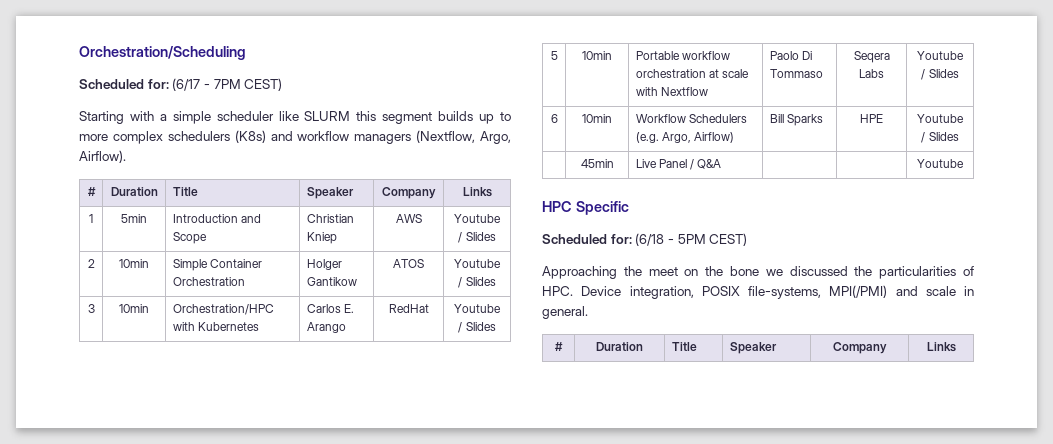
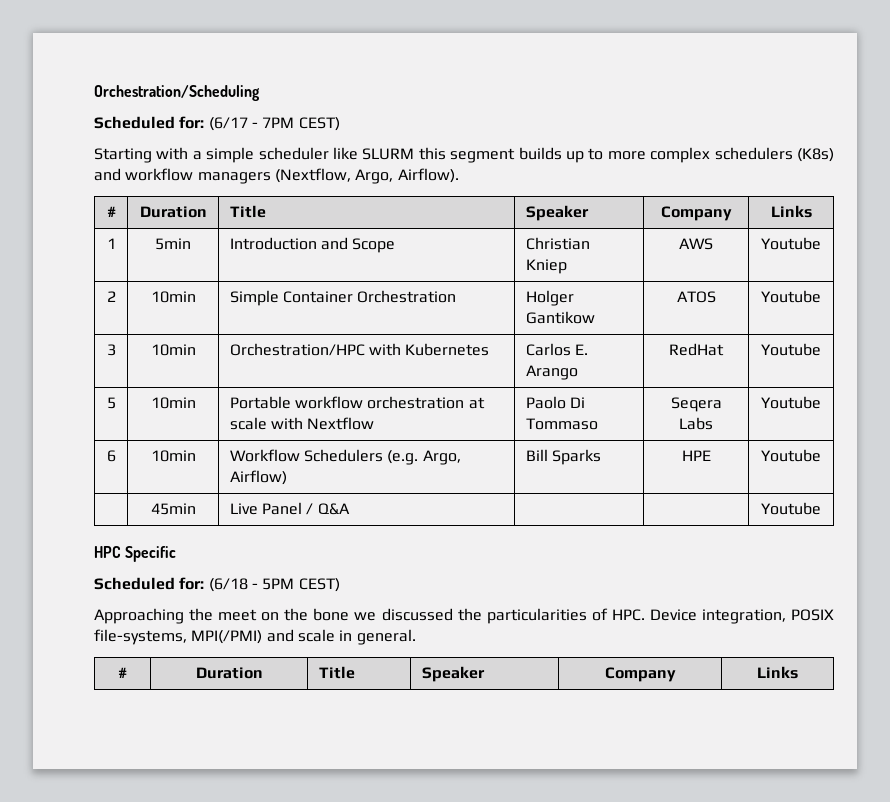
[458,232,496,243] / Slides -> (821, 243) none
[458,277,496,288] / Slides -> (821, 296) none
[458,322,496,333] / Slides -> (821, 349) none
[921,69,959,80] / Slides -> (821, 402) none
[921,132,959,143] / Slides -> (821, 455) none

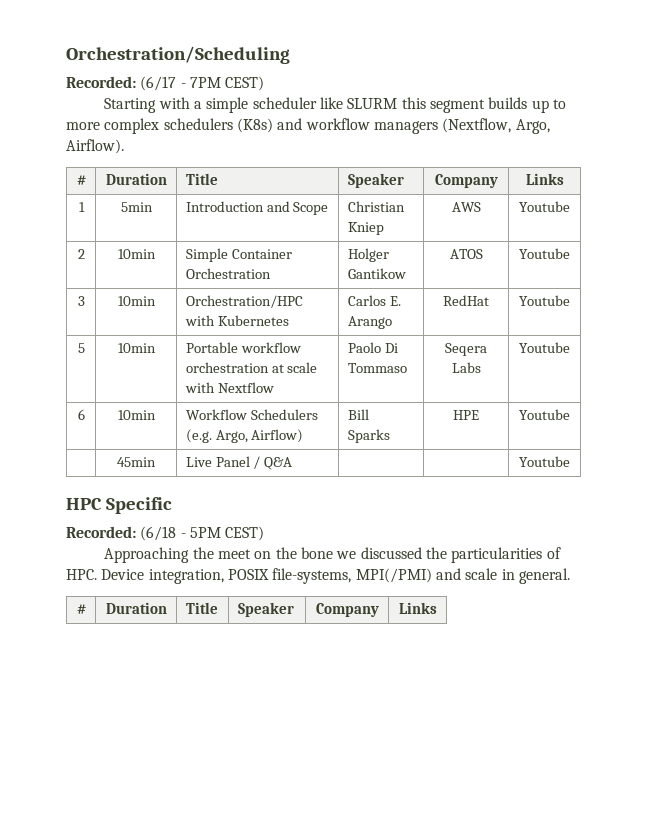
[94,116,205,129] Scheduled for: -> [66,76,136,88] Recorded:
[94,577,205,590] Scheduled for: -> [66,526,136,538] Recorded:

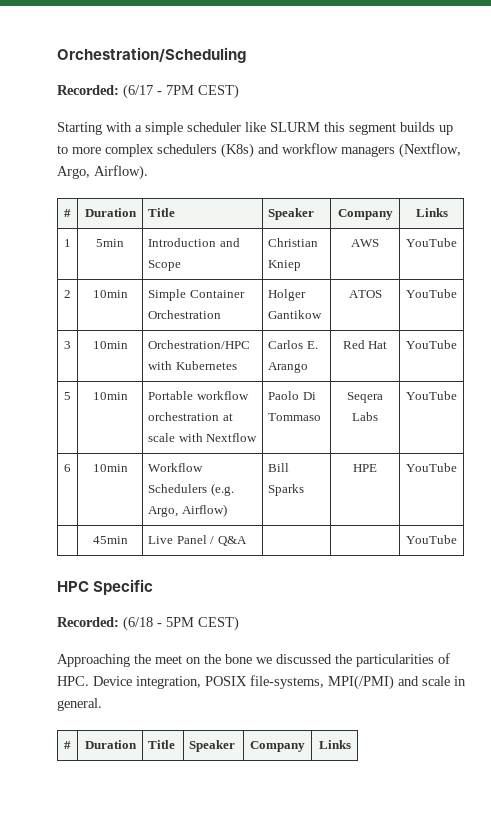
[519,201,570,212] Youtube -> [406,238,457,247] YouTube
[519,248,570,259] Youtube -> [406,289,457,298] YouTube
[442,295,489,306] [519,295,570,306] RedHat | Youtube -> [342,340,388,349] [406,340,457,349] Red Hat | YouTube
[519,342,570,353] Youtube -> [406,391,457,400] YouTube
[519,409,570,420] Youtube -> [406,463,457,472] YouTube
[519,456,570,467] Youtube -> [406,535,457,544] YouTube

